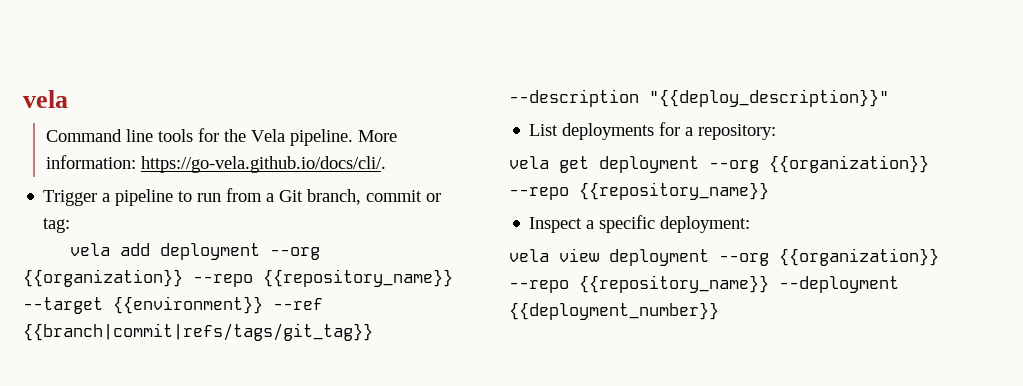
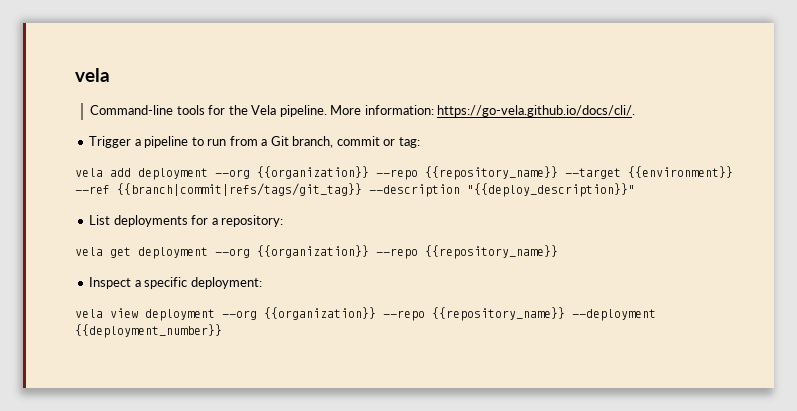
[45,129,153,142] Command line -> [90,105,174,115] Command-line

